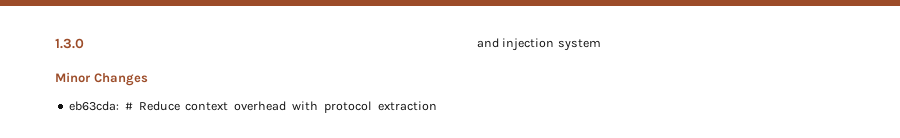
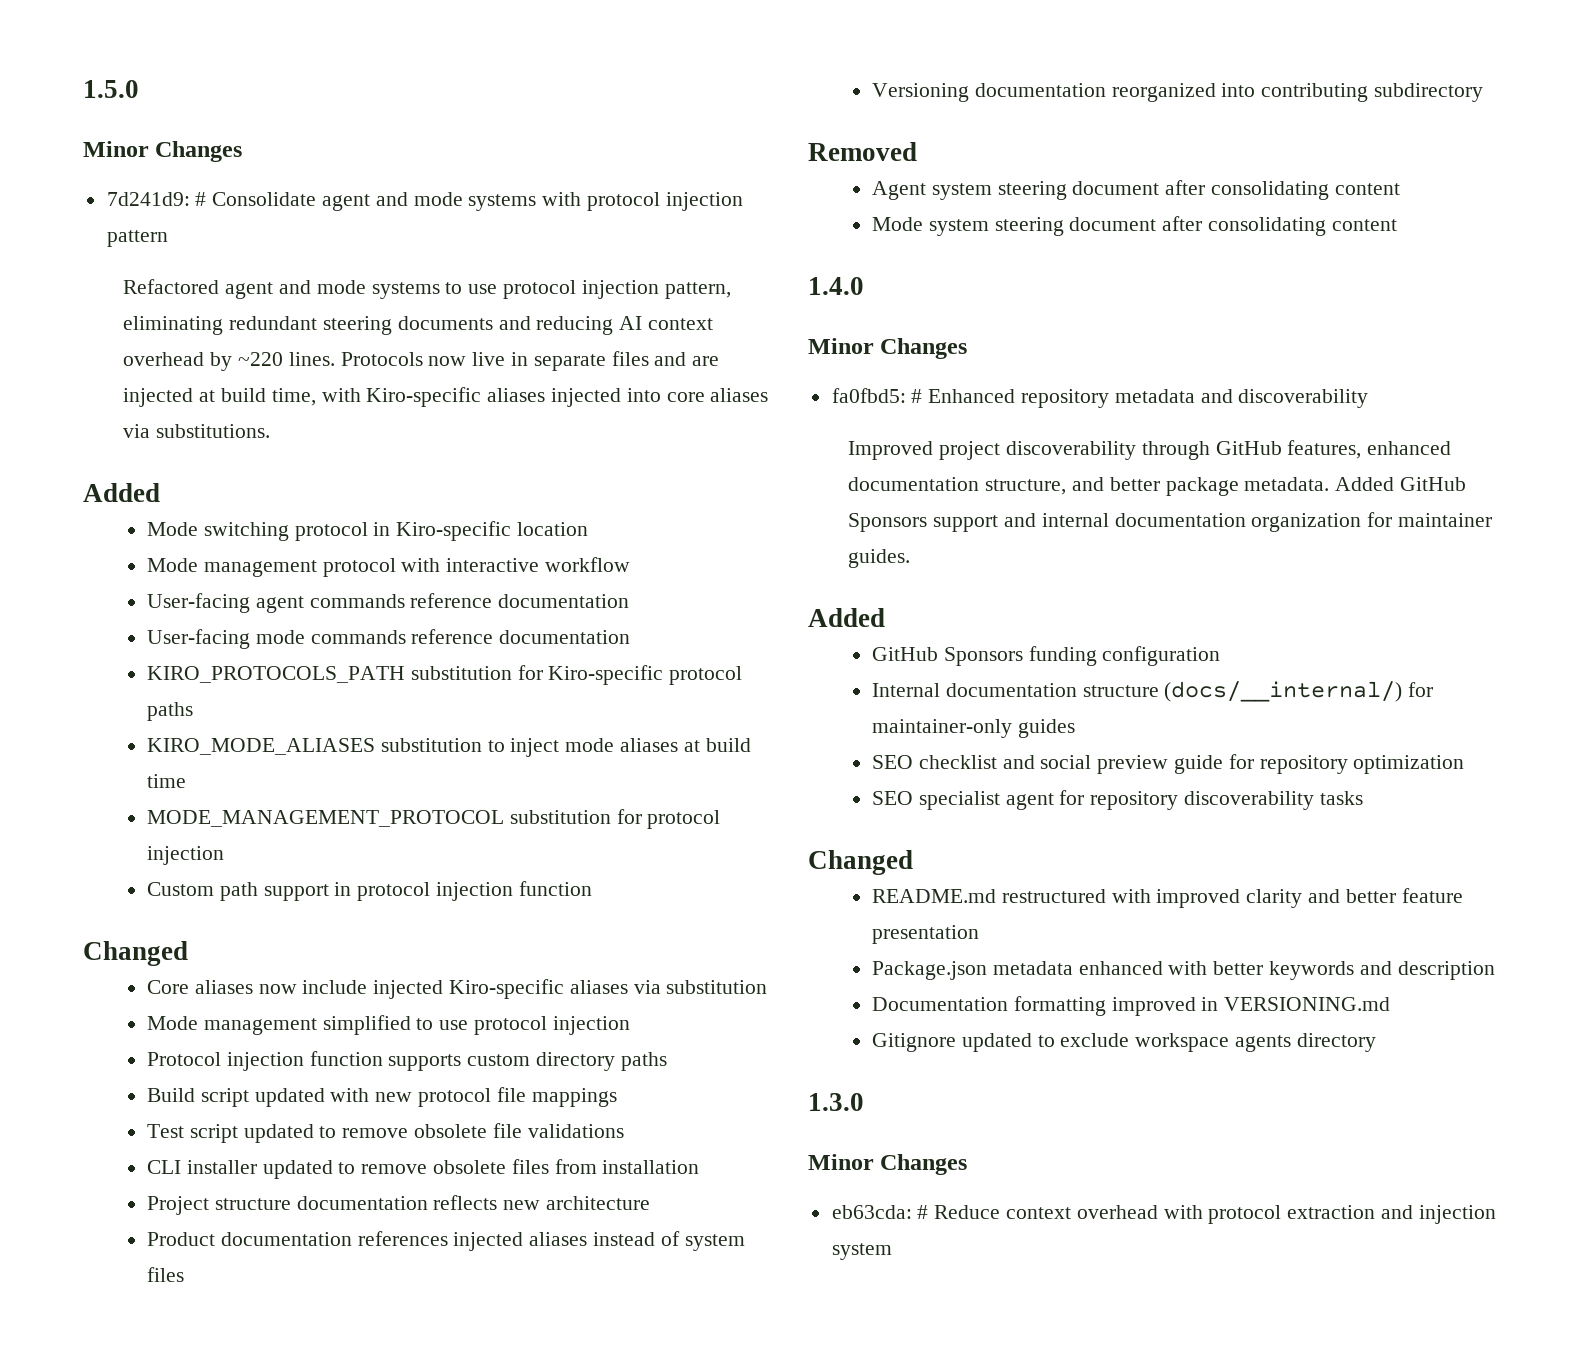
(55, 43) none -> [83,80,139,98] [83,141,243,162] [106,192,743,211] [106,230,168,247] [123,279,731,299] [123,316,713,335] [123,351,720,371] [123,387,769,407] [123,424,271,438] [83,483,160,502] [146,521,588,541] [146,557,630,577] [146,593,630,613] [146,629,631,649] [146,665,743,685] [146,702,193,721] [146,738,751,757] [146,774,186,788] [146,809,721,829] [146,846,224,865] [146,881,592,901] [83,941,188,966] [146,979,768,999] [146,1015,630,1035] [146,1051,667,1071] [146,1087,617,1107] [146,1123,624,1143] [146,1159,700,1179] [146,1195,650,1215] [146,1231,745,1251] [146,1267,184,1282] [871,83,1483,102] [808,142,917,161] [871,180,1400,200] [871,216,1397,236] [808,277,864,295] [808,338,968,359] [831,388,1369,408] [848,440,1452,460] [848,477,1466,496] [848,512,1492,532] [848,549,911,568] [808,608,885,627] [871,646,1221,666] [871,681,1434,702] [871,719,1075,738] [871,754,1465,774] [871,790,1363,810] [808,850,913,875] [871,888,1463,908] [871,925,979,944] [871,961,1495,980] [871,996,1391,1016] [871,1033,1376,1052] 1.5.0 // Minor Changes // 7d241d9: # Consolidate agent and mode systems with protocol injection pattern // Refactored agent and mode systems to use protocol injection pattern, eliminating redundant steering documents and reducing AI context overhead by ~220 lines. Protocols now live in separate files and are injected at build time, with Kiro-specific aliases injected into core aliases via substitutions. // Added // Mode switching protocol in Kiro-specific location // Mode management protocol with interactive workflow // User-facing agent commands reference documentation // User-facing mode commands reference documentation // KIRO_PROTOCOLS_PATH substitution for Kiro-specific protocol paths // KIRO_MODE_ALIASES substitution to inject mode aliases at build time // MODE_MANAGEMENT_PROTOCOL substitution for protocol injection // Custom path support in protocol injection function // Changed // Core aliases now include injected Kiro-specific aliases via substitution // Mode management simplified to use protocol injection // Protocol injection function supports custom directory paths // Build script updated with new protocol file mappings // Test script updated to remove obsolete file validations // CLI installer updated to remove obsolete files from installation // Project structure documentation reflects new architecture // Product documentation references injected aliases instead of system files // Versioning documentation reorganized into contributing subdirectory // Removed // Agent system steering document after consolidating content // Mode system steering document after consolidating content // 1.4.0 // Minor Changes // fa0fbd5: # Enhanced repository metadata and discoverability // Improved project discoverability through GitHub features, enhanced documentation structure, and better package metadata. Added GitHub Sponsors support and internal documentation organization for maintainer guides. // Added // GitHub Sponsors funding configuration // Internal documentation structure (docs/__internal/) for maintainer-only guides // SEO checklist and social preview guide for repository optimization // SEO specialist agent for repository discoverability tasks // Changed // README.md restructured with improved clarity and better feature presentation // Package.json metadata enhanced with better keywords and description // Documentation formatting improved in VERSIONING.md // Gitignore updated to exclude workspace agents directory //

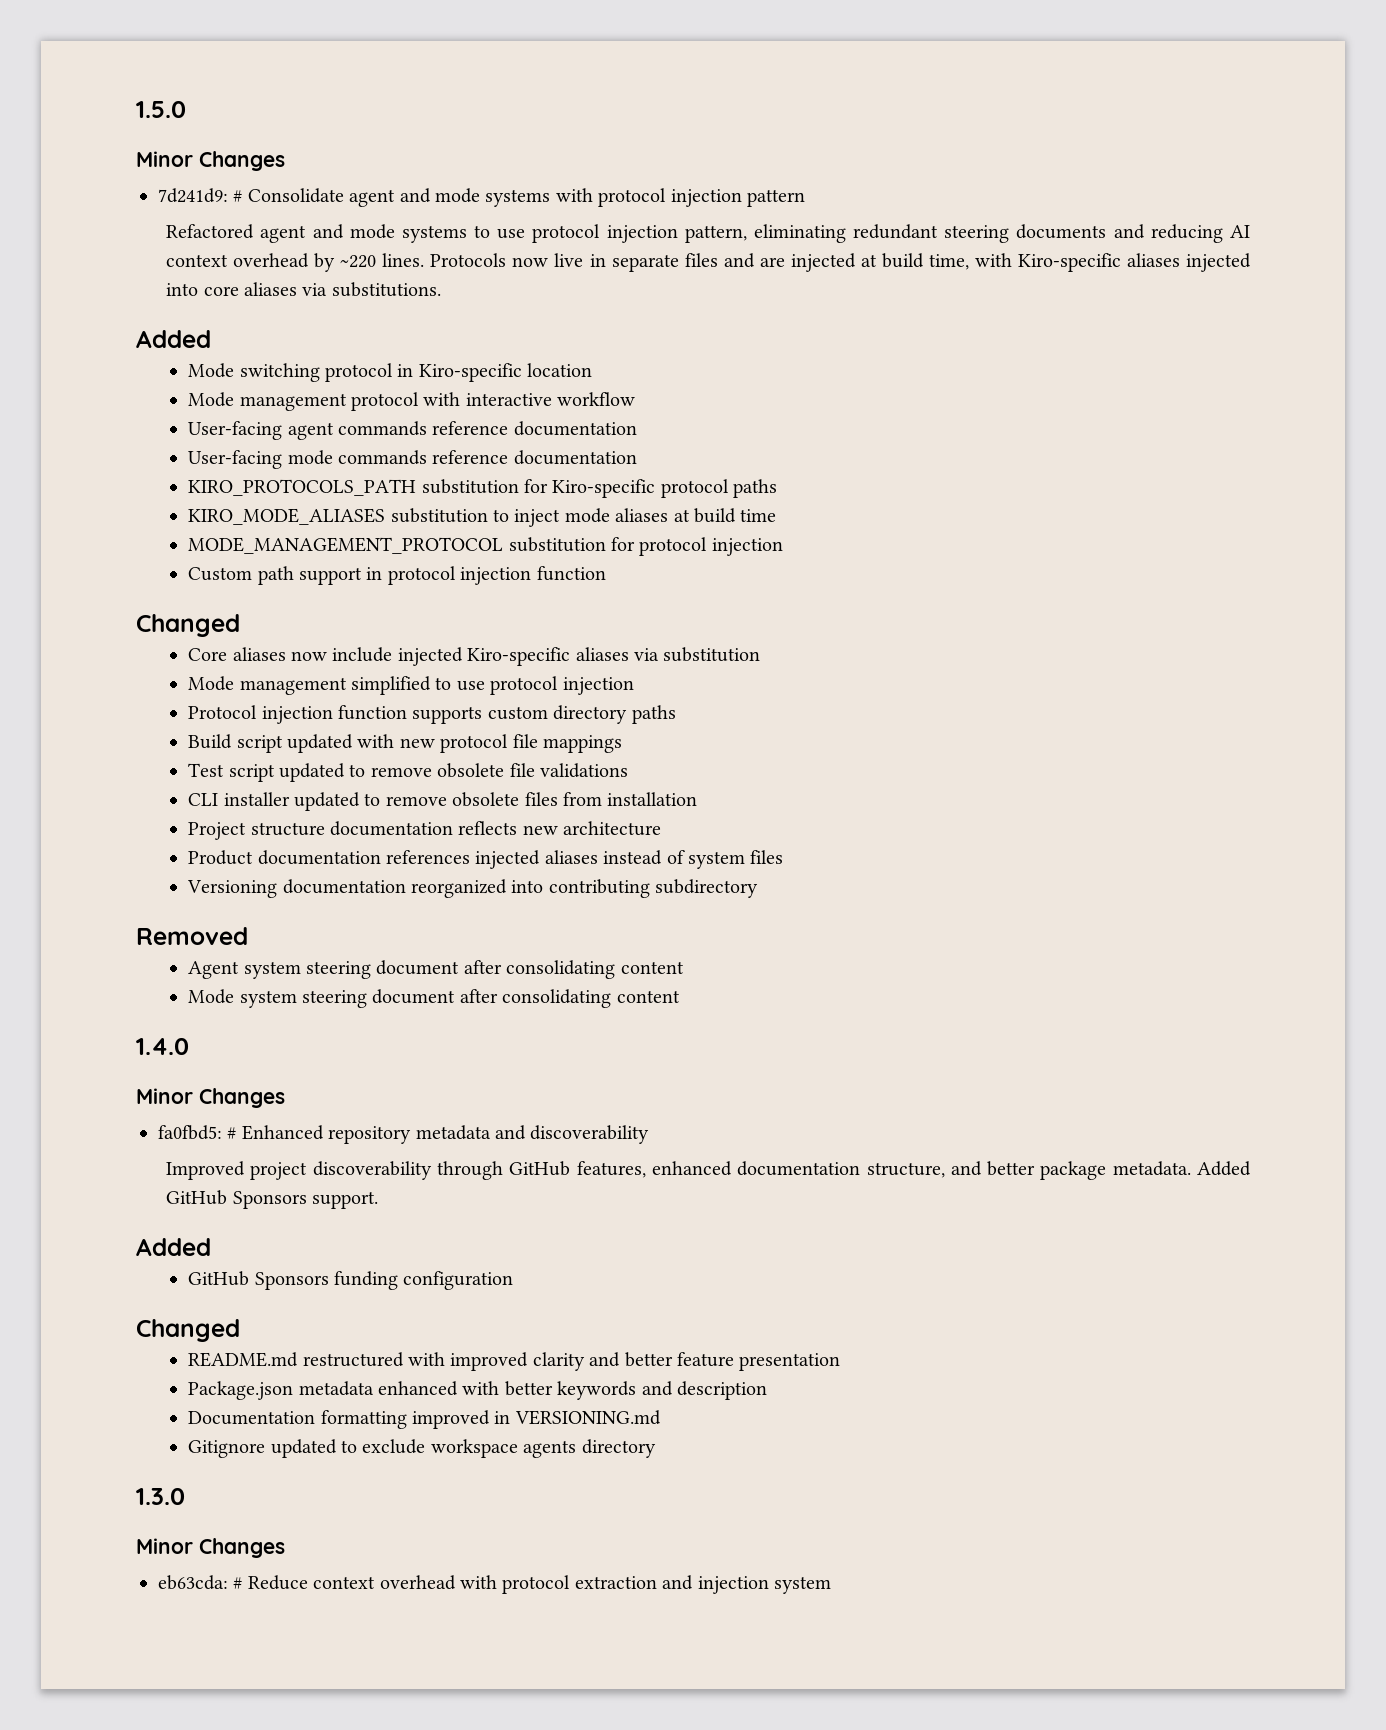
[933,512,1492,532] [848,549,911,568] support and internal documentation organization for maintainer guides. -> [311,1191,378,1209] support.
[871,681,1434,702] [871,719,1075,738] [871,754,1465,774] [871,790,1363,810] // Internal documentation structure (docs/__internal/) for maintainer-only guides // SEO checklist and social preview guide for repository optimization // SEO specialist agent for repository discoverability tasks -> (514, 1280) none

